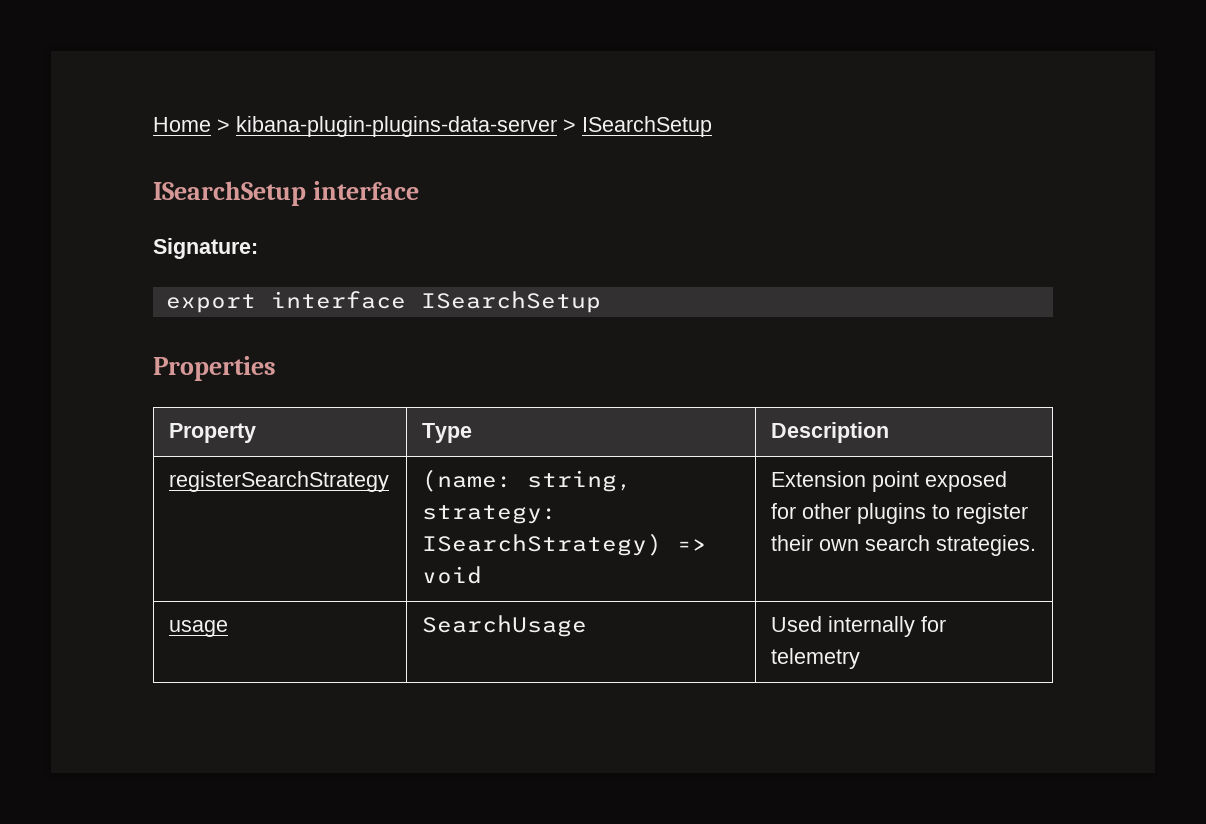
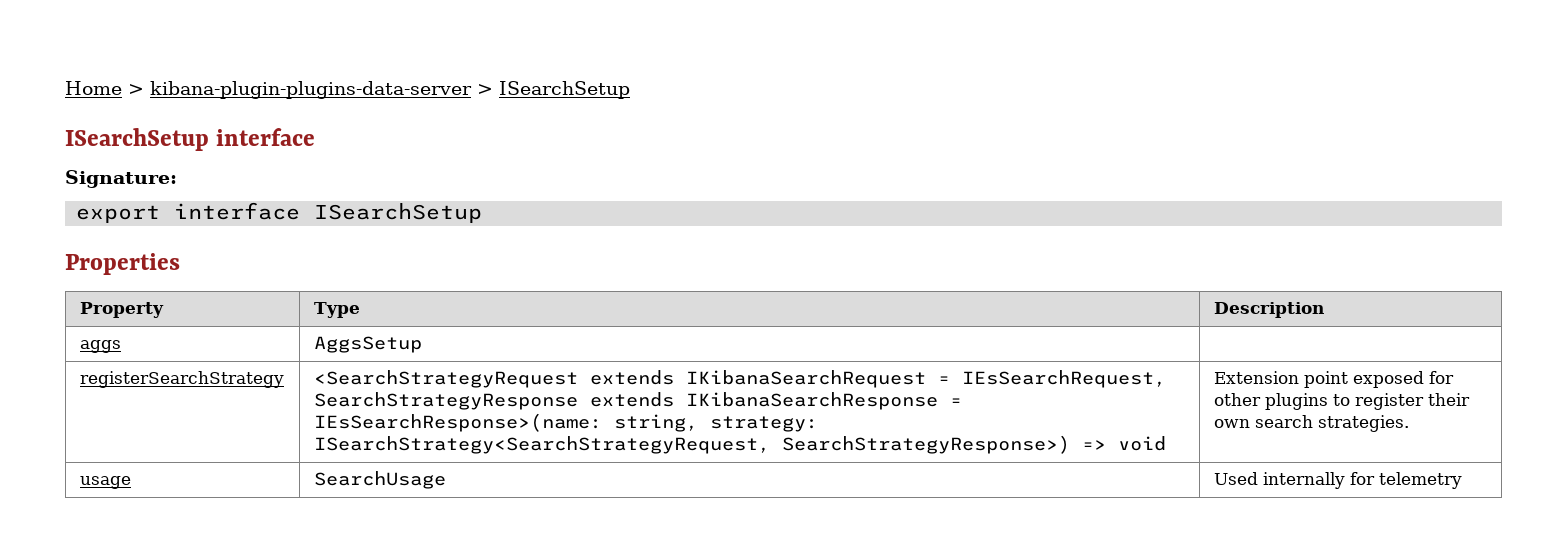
(890, 432) none -> [79,340,121,353] [313,336,422,353] // aggs | AggsSetup |
[422,469,633,492] [422,505,558,524] [422,533,663,556] (name: string, strategy: ISearchStrategy) -> [313,370,1166,388] [313,392,962,410] [313,413,818,432] [313,435,1070,454] <SearchStrategyRequest extends IKibanaSearchRequest = IEsSearchRequest, SearchStrategyResponse extends IKibanaSearchResponse = IEsSearchResponse>(name: string, strategy: ISearchStrategy<SearchStrategyRequest, SearchStrategyResponse>)

